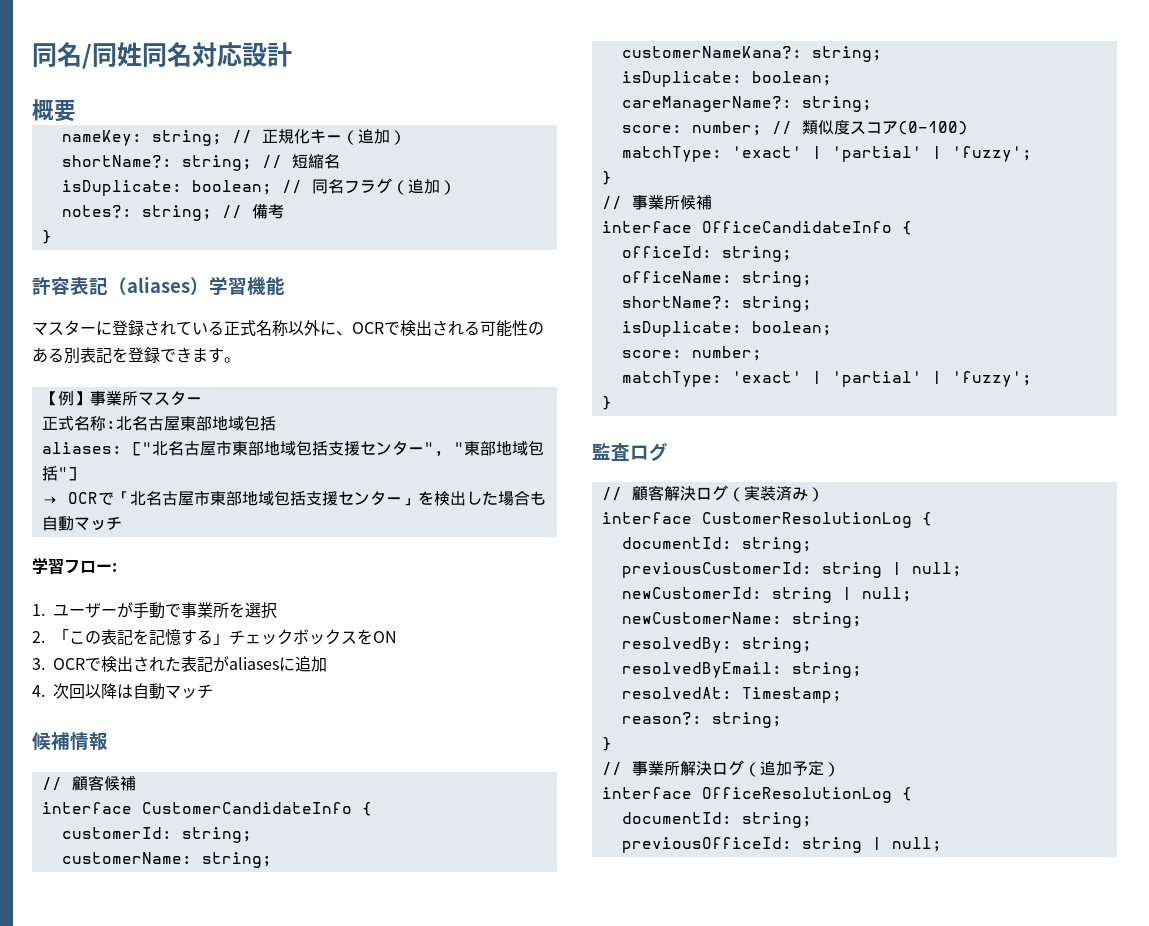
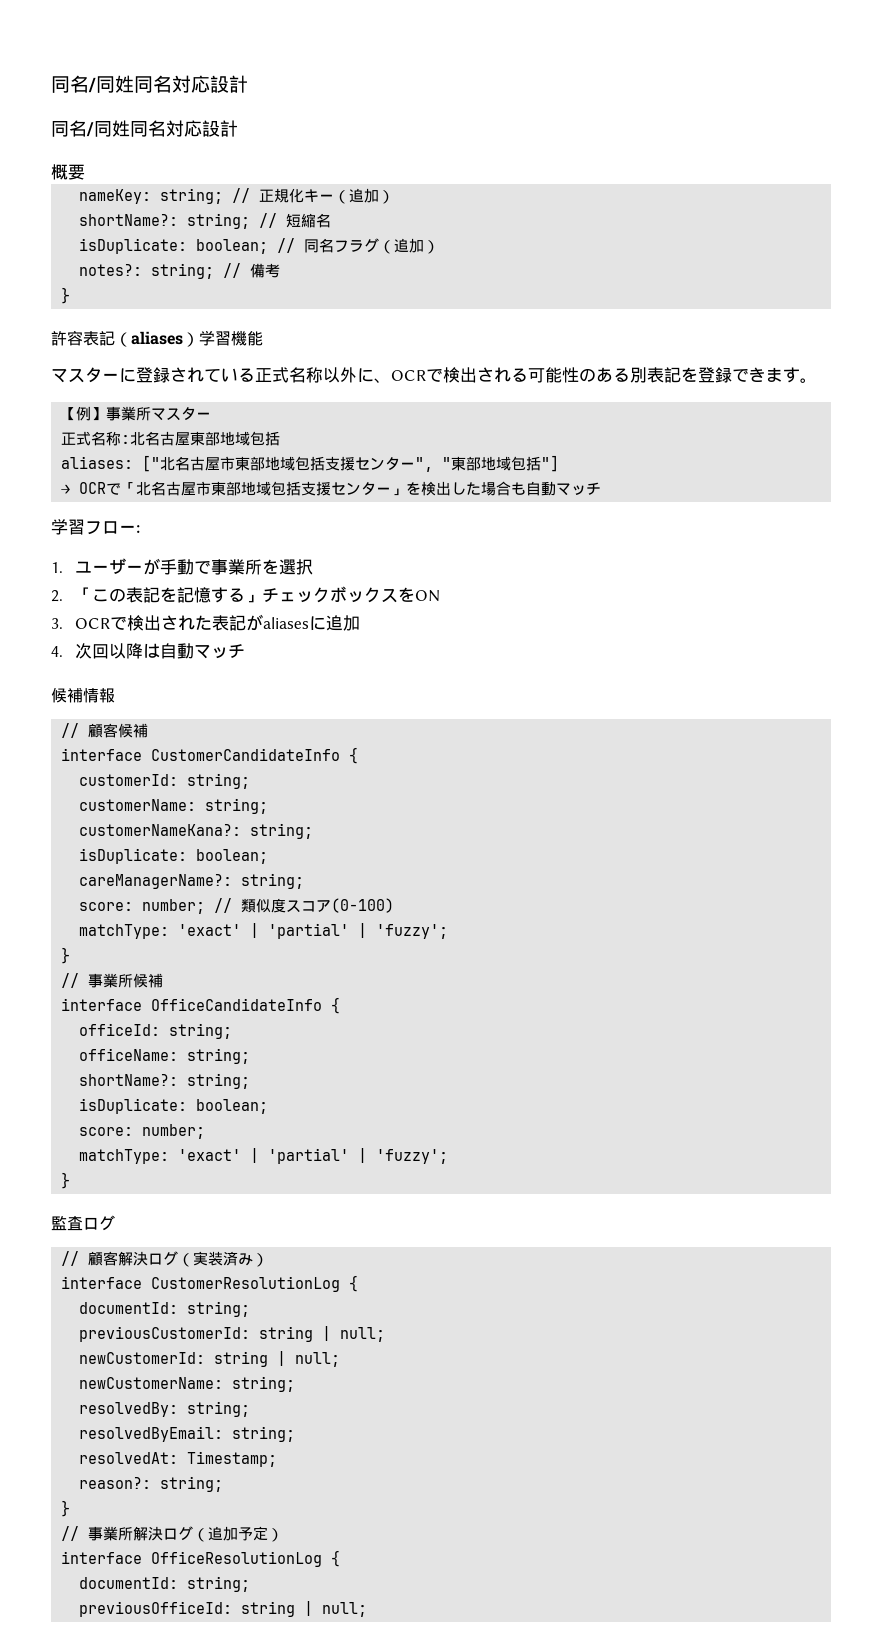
[32,42,292,69] 同名/同姓同名対応設計 -> [51,75,248,93] [51,120,238,137] 同名/同姓同名対応設計 // 同名/同姓同名対応設計

